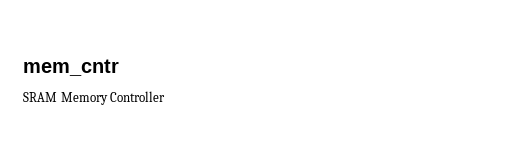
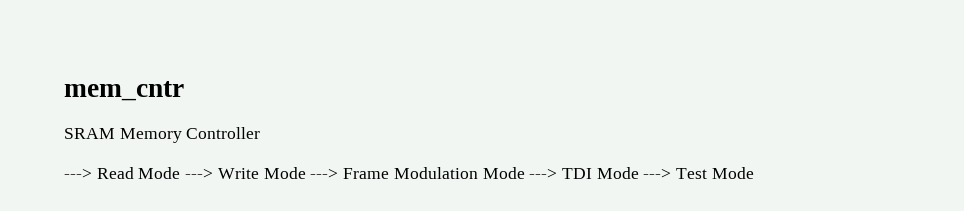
(166, 96) none -> [64,167,754,179] // ---> Read Mode ---> Write Mode ---> Frame Modulation Mode ---> TDI Mode ---> Test Mode

